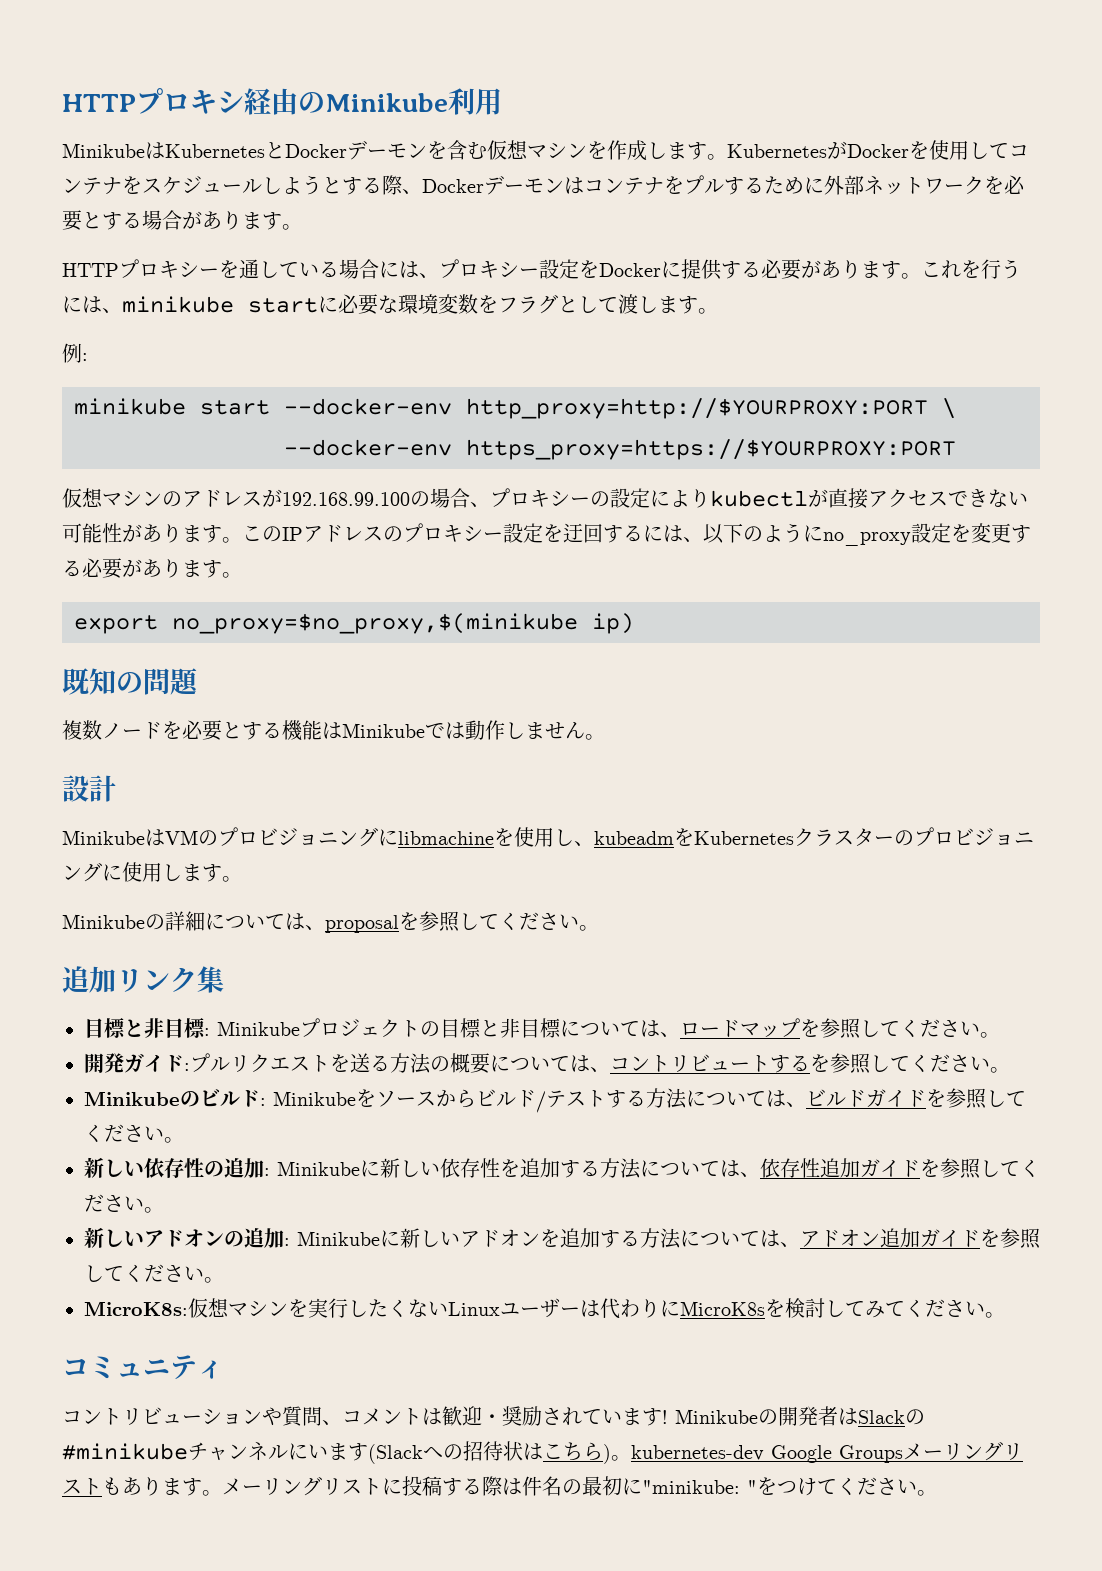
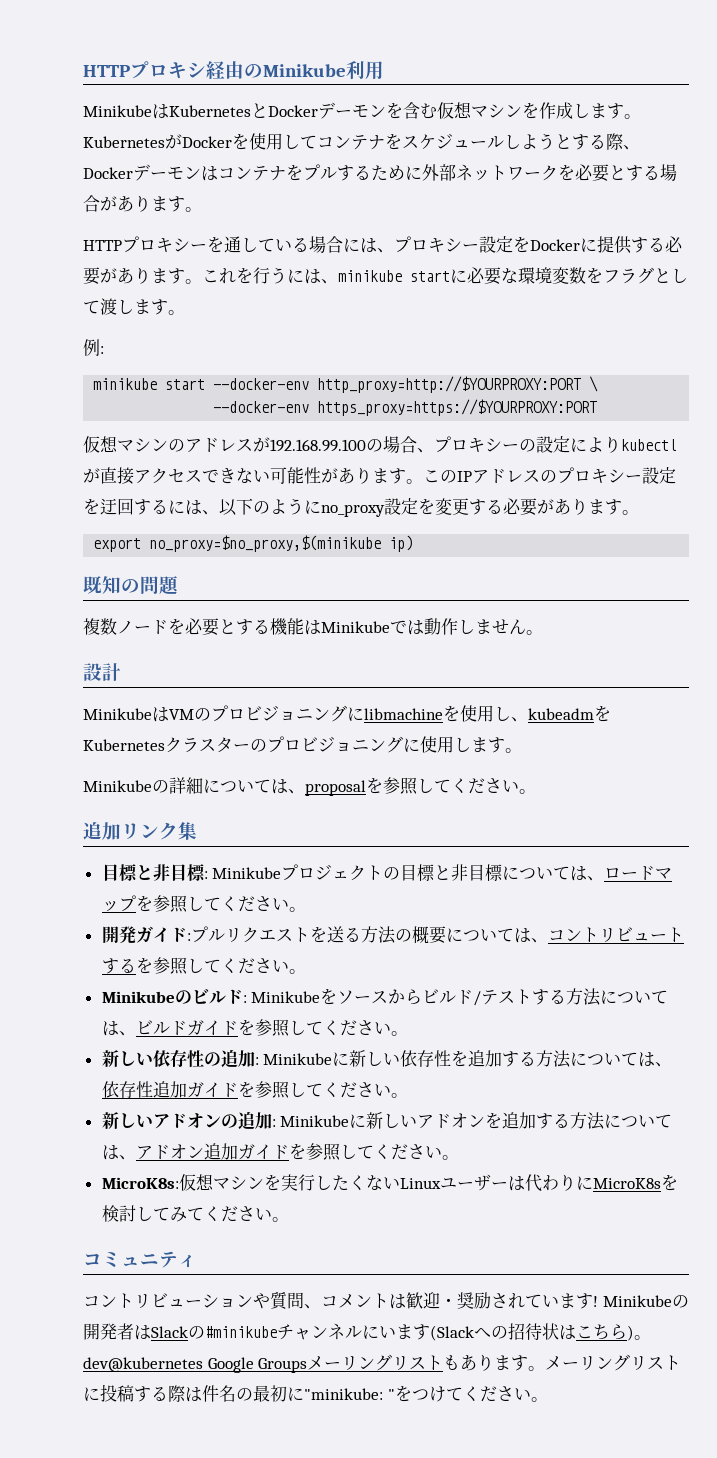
[631,1445,764,1461] kubernetes-dev -> [83,1357,203,1372] dev@kubernetes

